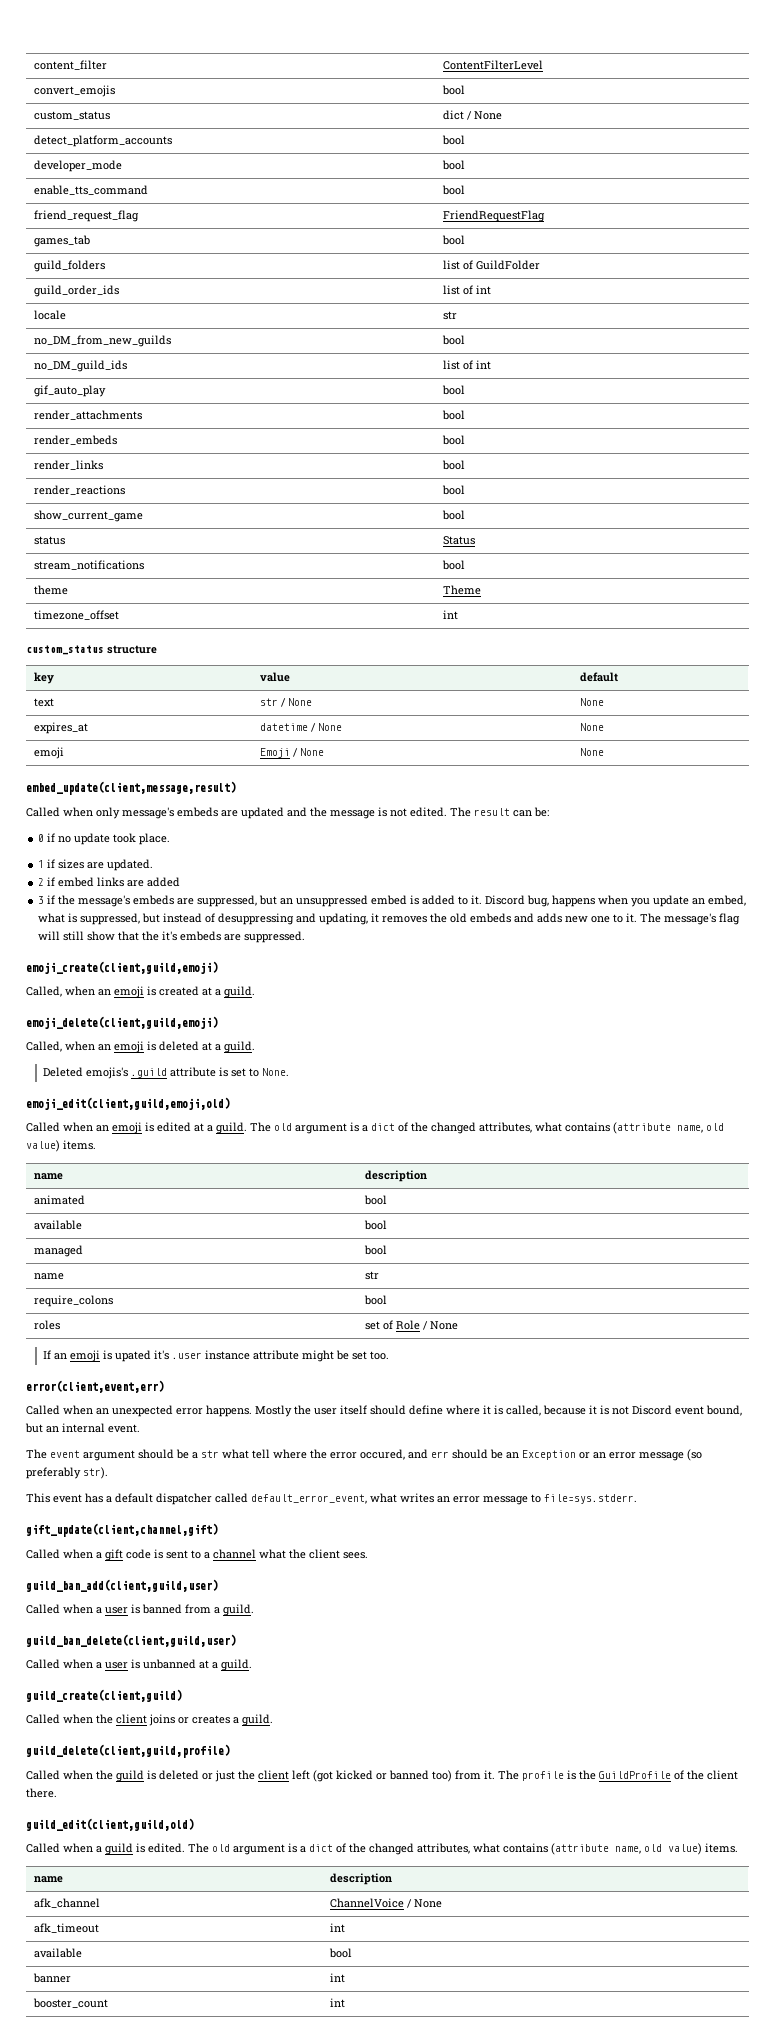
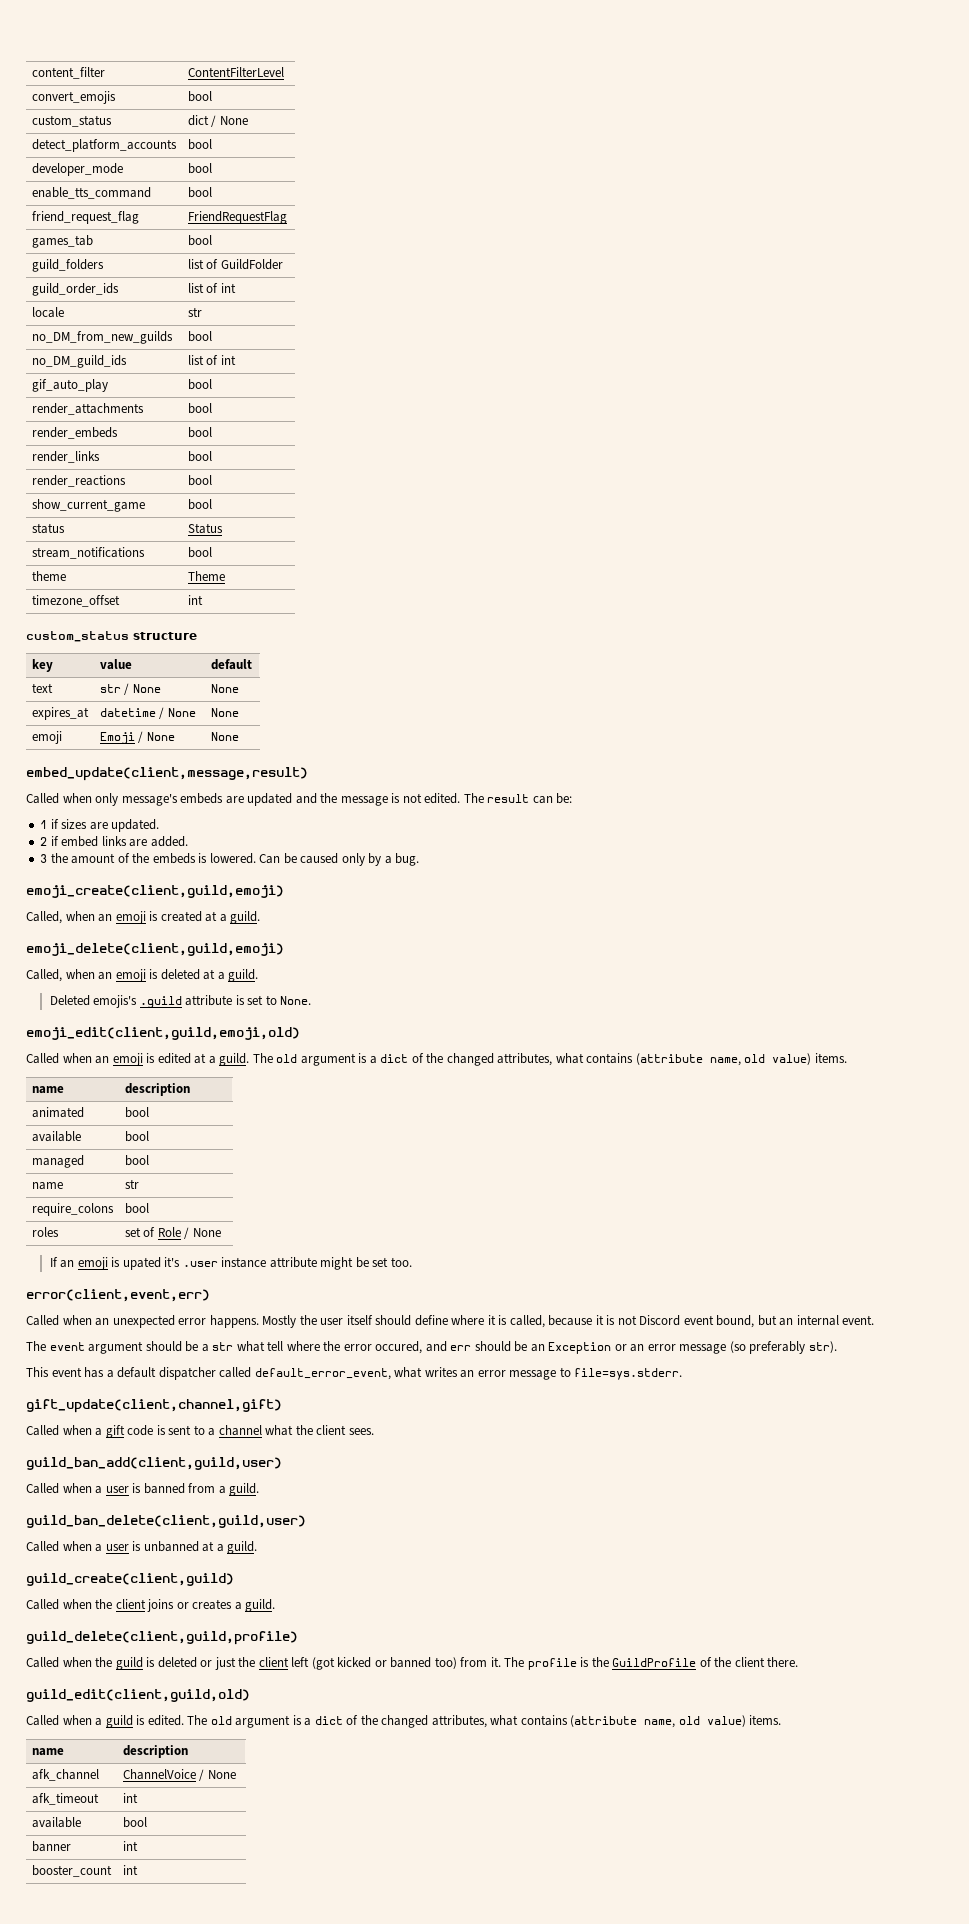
[38,833,171,845] // 0 if no update took place. -> (573, 798) none
[147,877,181,887] added -> [150,836,188,847] added.
[47,895,747,907] [38,913,741,925] [38,931,306,943] if the message's embeds are suppressed, but an unsuppressed embed is added to it. Discord bug, happens when you update an embed, what is suppressed, but instead of desuppressing and updating, it removes the old embeds and adds new one to it. The message's flag will still show that the it's embeds are suppressed. -> [50,853,420,866] the amount of the embeds is lowered. Can be caused only by a bug.

